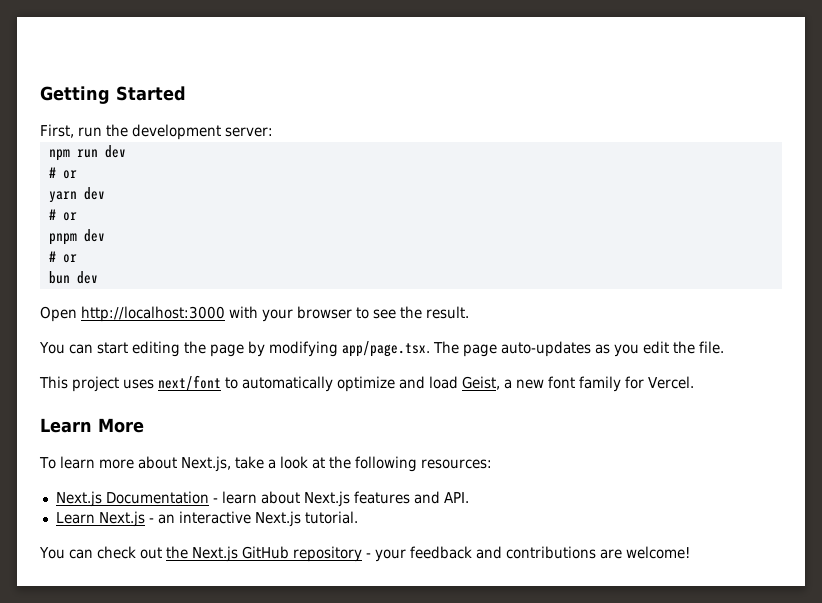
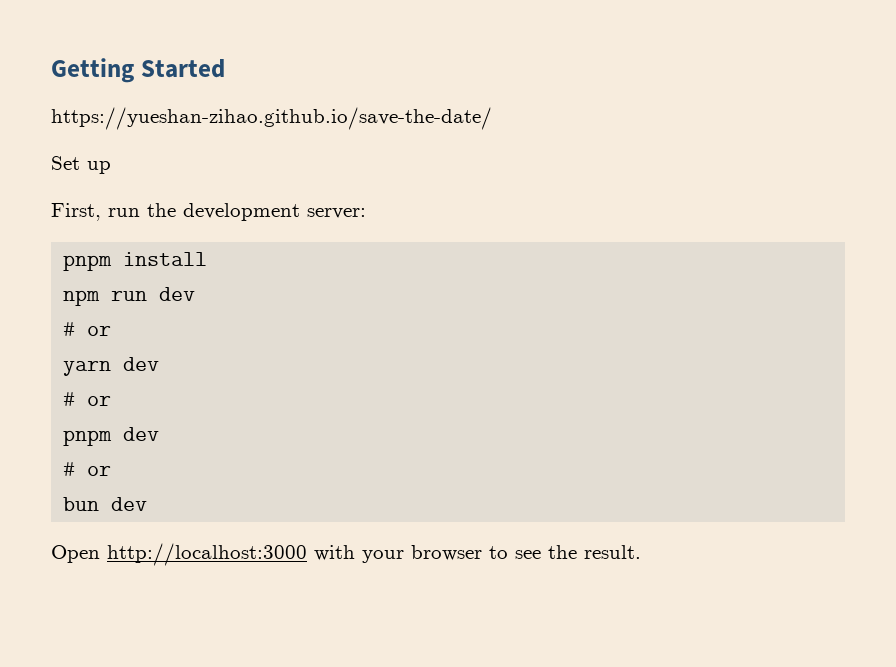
(186, 93) none -> [51,107,492,130] [51,156,111,174] // https://yueshan-zihao.github.io/save-the-date/ // Set up
(273, 132) none -> [63,252,208,271] // pnpm install
[39,341,724,357] [39,375,694,392] [40,418,144,433] [39,456,492,472] [55,491,469,507] [55,511,358,527] [39,546,690,562] // You can start editing the page by modifying app/page.tsx. The page auto-updates as you edit the file. // This project uses next/font to automatically optimize and load Geist, a new font family for Vercel. // Learn More // To learn more about Next.js, take a look at the following resources: // Next.js Documentation - learn about Next.js features and API. // Learn Next.js - an interactive Next.js tutorial. // You can check out the Next.js GitHub repository - your feedback and contributions are welcome! -> (641, 552) none

